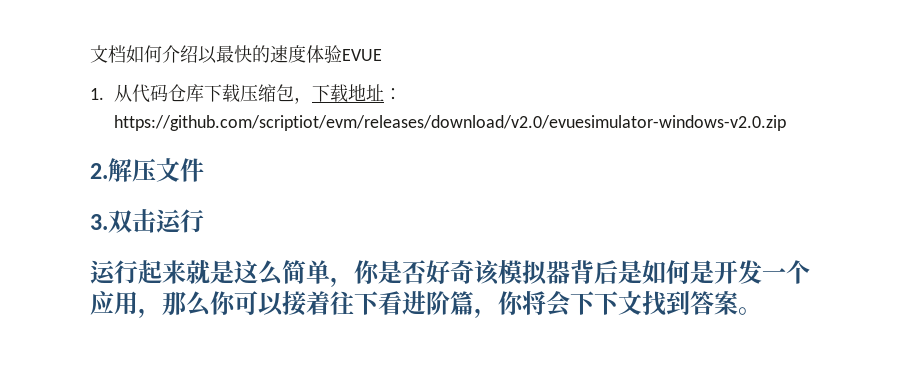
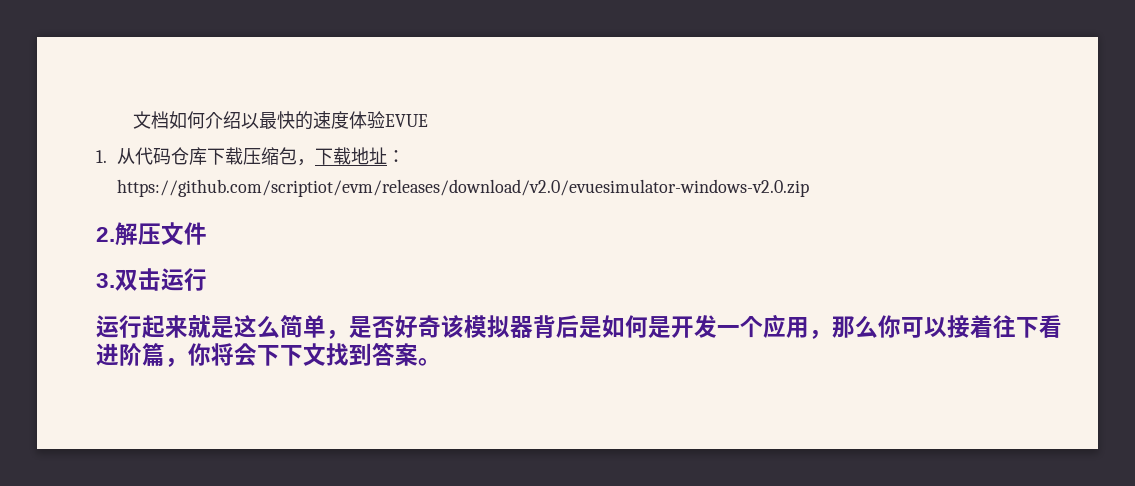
[354,260,380,284] 你 -> (349, 334) none

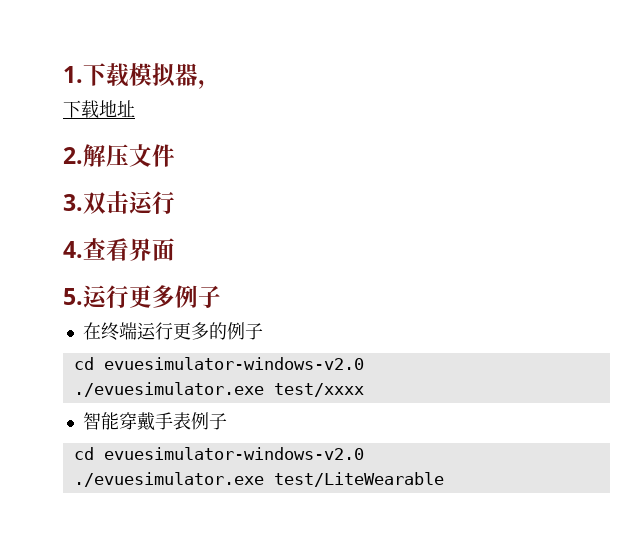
[133,111,429,130] [96,147,316,166] 文档如何介绍以最快的速度体验EVUE // 1.从代码仓库下载压缩包， -> [63,63,221,89] 1.下载模拟器， //
[387,150,406,163] [117,179,810,197] ：https://github.com/scriptiot/evm/releases/download/v2.0/evuesimulator-windows-v2.0.zip -> (135, 108) none
[96,314,1062,339] [96,342,441,367] 运行起来就是这么简单，是否好奇该模拟器背后是如何是开发一个应用，那么你可以接着往下看进阶篇，你将会下下文找到答案。 -> [63,238,175,261] [63,285,221,309] [82,322,263,341] [73,357,364,370] [73,382,364,397] [82,412,227,431] [73,447,364,460] [73,472,444,487] 4.查看界面 // 5.运行更多例子 // 在终端运行更多的例子 // cd evuesimulator-windows-v2.0 // ./evuesimulator.exe test/xxxx // 智能穿戴手表例子 // cd evuesimulator-windows-v2.0 // ./evuesimulator.exe test/LiteWearable

